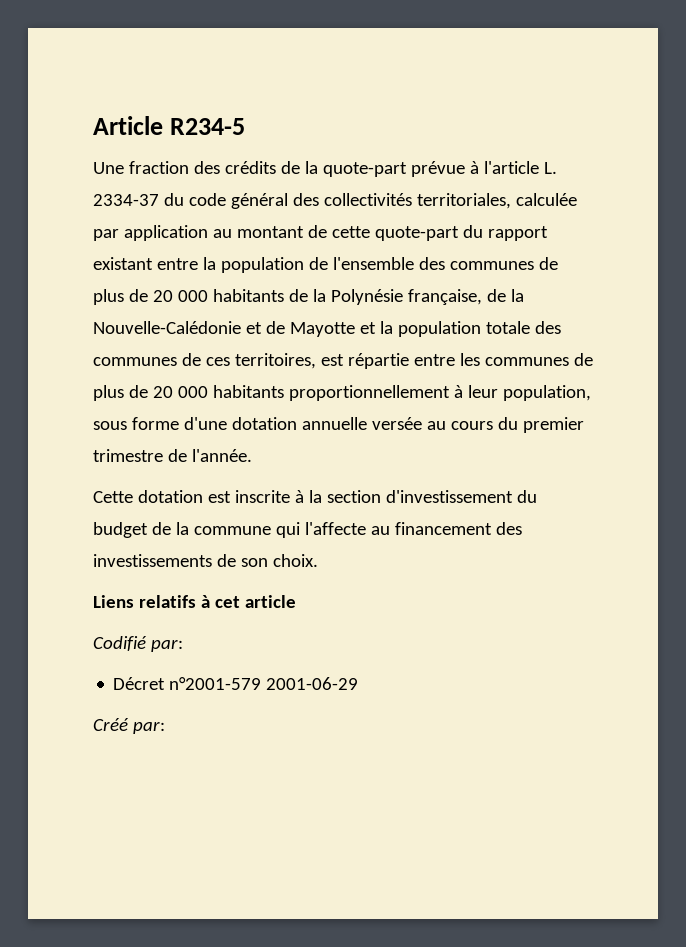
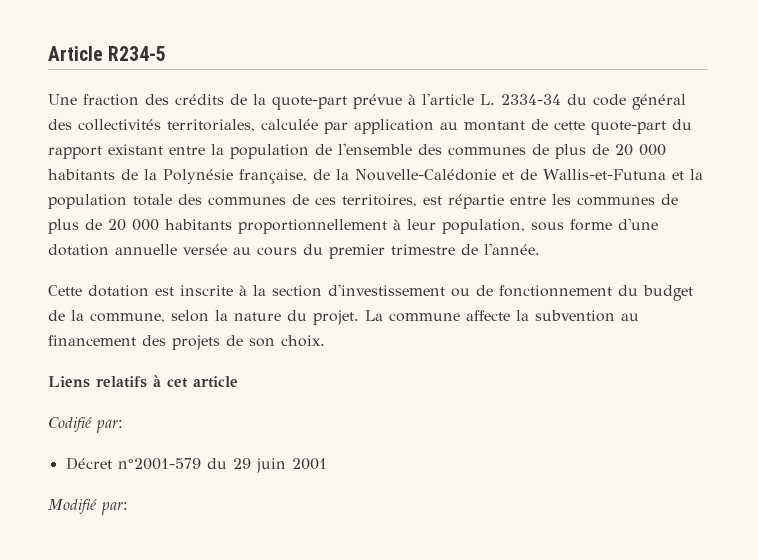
[93,194,159,206] 2334-37 -> [501,94,561,105] 2334-34
[289,322,355,337] Mayotte -> [543,169,666,180] Wallis-et-Futuna
(513, 496) none -> [451,285,612,297] ou de fonctionnement
[193,522,366,538] commune qui l'affecte -> [90,310,615,325] commune, selon la nature du projet. La commune affecte la subvention
[93,554,212,567] investissements -> [172,335,220,350] projets
[266,677,359,690] [93,718,129,731] 2001-06-29 // Créé -> [206,458,327,473] [48,499,97,514] du 29 juin 2001 // Modifié

